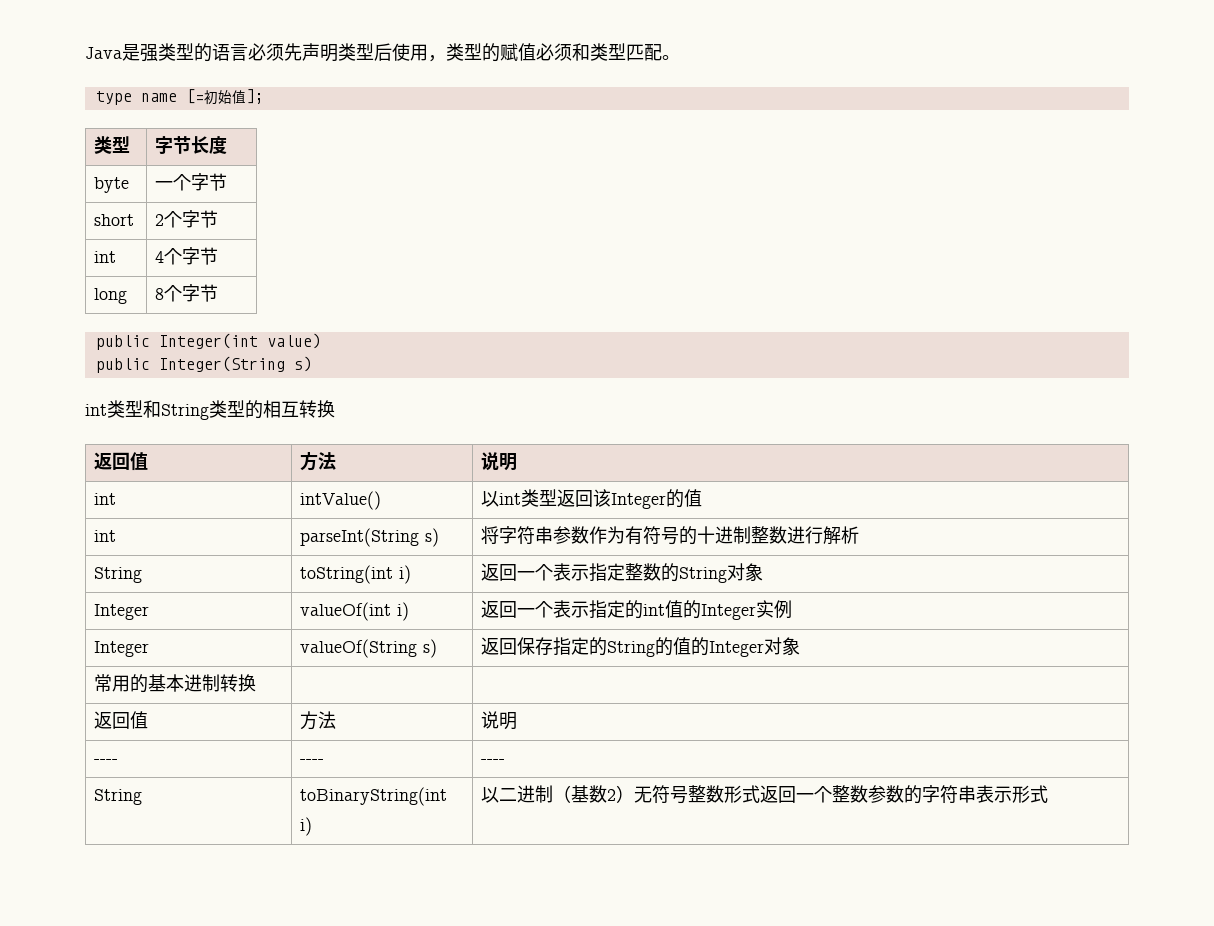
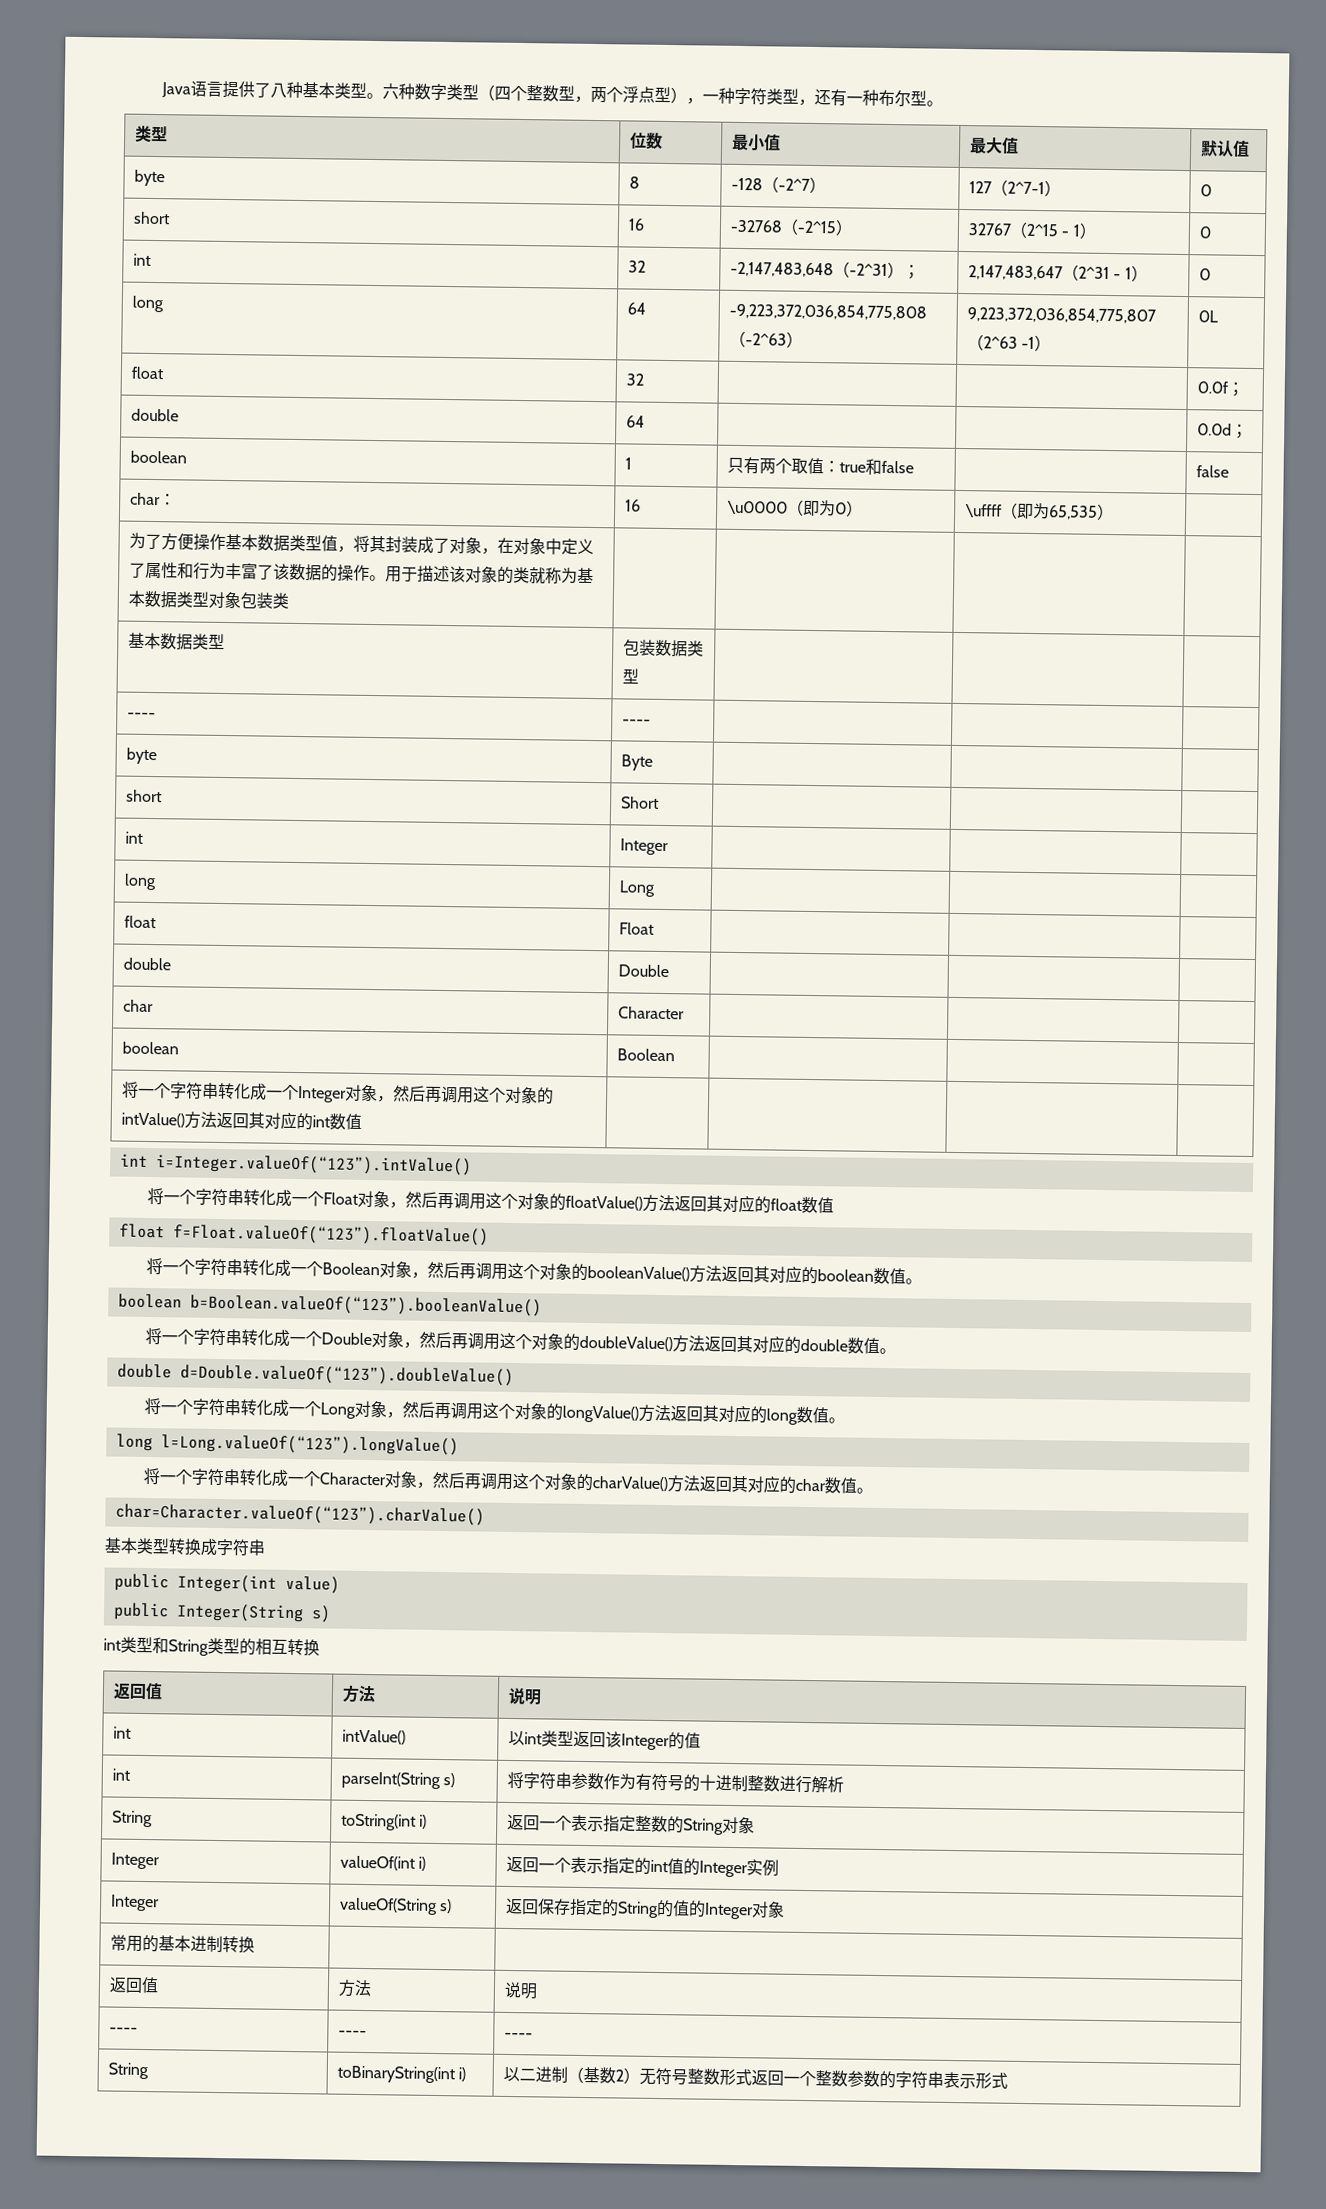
[122,43,680,62] [95,89,264,105] [94,136,131,154] [155,136,228,154] [94,177,130,193] [155,173,228,191] [94,214,135,226] [155,210,219,228] [94,251,117,263] [155,247,219,265] [94,288,128,304] [155,284,219,302] 是强类型的语言必须先声明类型后使用，类型的赋值必须和类型匹配。 // type name [=初始值]; // 类型 | 字节长度 // byte | 一个字节 // short | 2个字节 // int | 4个字节 // long | 8个字节 -> [190,80,944,107] [135,125,169,142] [630,132,664,150] [732,133,782,151] [969,137,1020,154] [1200,140,1251,157] [134,169,166,187] [629,176,641,189] [731,176,827,194] [969,179,1062,197] [1200,184,1213,197] [133,211,172,225] [628,218,646,231] [730,218,854,236] [968,221,1097,239] [1199,226,1213,239] [133,253,153,266] [628,260,647,273] [730,261,921,280] [968,264,1148,282] [1199,268,1212,281] [132,295,165,313] [627,302,647,315] [729,303,928,321] [729,330,804,348] [967,307,1157,324] [967,334,1052,352] [1198,310,1219,323] [131,366,165,380] [626,373,645,386] [1197,381,1245,397] [131,408,180,422] [626,415,646,428] [1197,423,1249,439] [130,450,188,464] [625,457,633,470] [727,457,915,475] [1196,465,1230,478] [130,492,177,506] [625,499,642,512] [727,499,864,517] [965,502,1115,521] [129,532,595,555] [129,562,595,585] [128,590,290,609] [128,632,226,651] [623,639,705,658] [622,668,640,685] [127,712,157,719] [622,719,652,725] [126,747,158,765] [621,754,654,771] [126,789,164,803] [621,796,661,809] [125,831,145,844] [620,838,670,856] [124,873,158,891] [619,880,657,897] [124,915,158,929] [619,922,656,935] [123,957,172,971] [618,964,670,978] [123,999,155,1013] [618,1006,686,1020] [122,1041,180,1055] [617,1048,676,1062] [122,1081,555,1105] [121,1111,363,1131] [119,1153,472,1176] [147,1187,835,1214] [118,1223,489,1246] [146,1257,923,1285] [117,1293,542,1317] [145,1327,897,1355] [116,1363,514,1386] [144,1397,846,1425] [115,1433,459,1456] [143,1467,874,1494] [114,1503,485,1526] [104,1537,266,1557] 语言提供了八种基本类型。六种数字类型（四个整数型，两个浮点型），一种字符类型，还有一种布尔型。 // 类型 | 位数 | 最小值 | 最大值 | 默认值 // byte | 8 | -128（-2^7） | 127（2^7-1） | 0 // short | 16 | -32768（-2^15） | 32767（2^15 - 1） | 0 // int | 32 | -2,147,483,648（-2^31）； | 2,147,483,647（2^31 - 1） | 0 // long | 64 | -9,223,372,036,854,775,808（-2^63） | 9,223,372,036,854,775,807（2^63 -1） | 0L // float | 32 | | | 0.0f； // double | 64 | | | 0.0d； // boolean | 1 | 只有两个取值：true和false | | false // char： | 16 | \u0000（即为0） | \uffff（即为65,535） | // 为了方便操作基本数据类型值，将其封装成了对象，在对象中定义了属性和行为丰富了该数据的操作。用于描述该对象的类就称为基本数据类型对象包装类 | | | | // 基本数据类型 | 包装数据类型 | | | // ---- | ---- | | | // byte | Byte | | | // short | Short | | | // int | Integer | | | // long | Long | | | // float | Float | | | // double | Double | | | // char | Character | | | // boolean | Boolean | | | // 将一个字符串转化成一个Integer对象，然后再调用这个对象的intValue()方法返回其对应的int数值 | | | | // int i=Integer.valueOf(“123”).intValue() // 将一个字符串转化成一个Float对象，然后再调用这个对象的floatValue()方法返回其对应的float数值 // float f=Float.valueOf(“123”).floatValue() // 将一个字符串转化成一个Boolean对象，然后再调用这个对象的booleanValue()方法返回其对应的boolean数值。 // boolean b=Boolean.valueOf(“123”).booleanValue() // 将一个字符串转化成一个Double对象，然后再调用这个对象的doubleValue()方法返回其对应的double数值。 // double d=Double.valueOf(“123”).doubleValue() // 将一个字符串转化成一个Long对象，然后再调用这个对象的longValue()方法返回其对应的long数值。 // long l=Long.valueOf(“123”).longValue() // 将一个字符串转化成一个Character对象，然后再调用这个对象的charValue()方法返回其对应的char数值。 // char=Character.valueOf(“123”).charValue() // 基本类型转换成字符串

